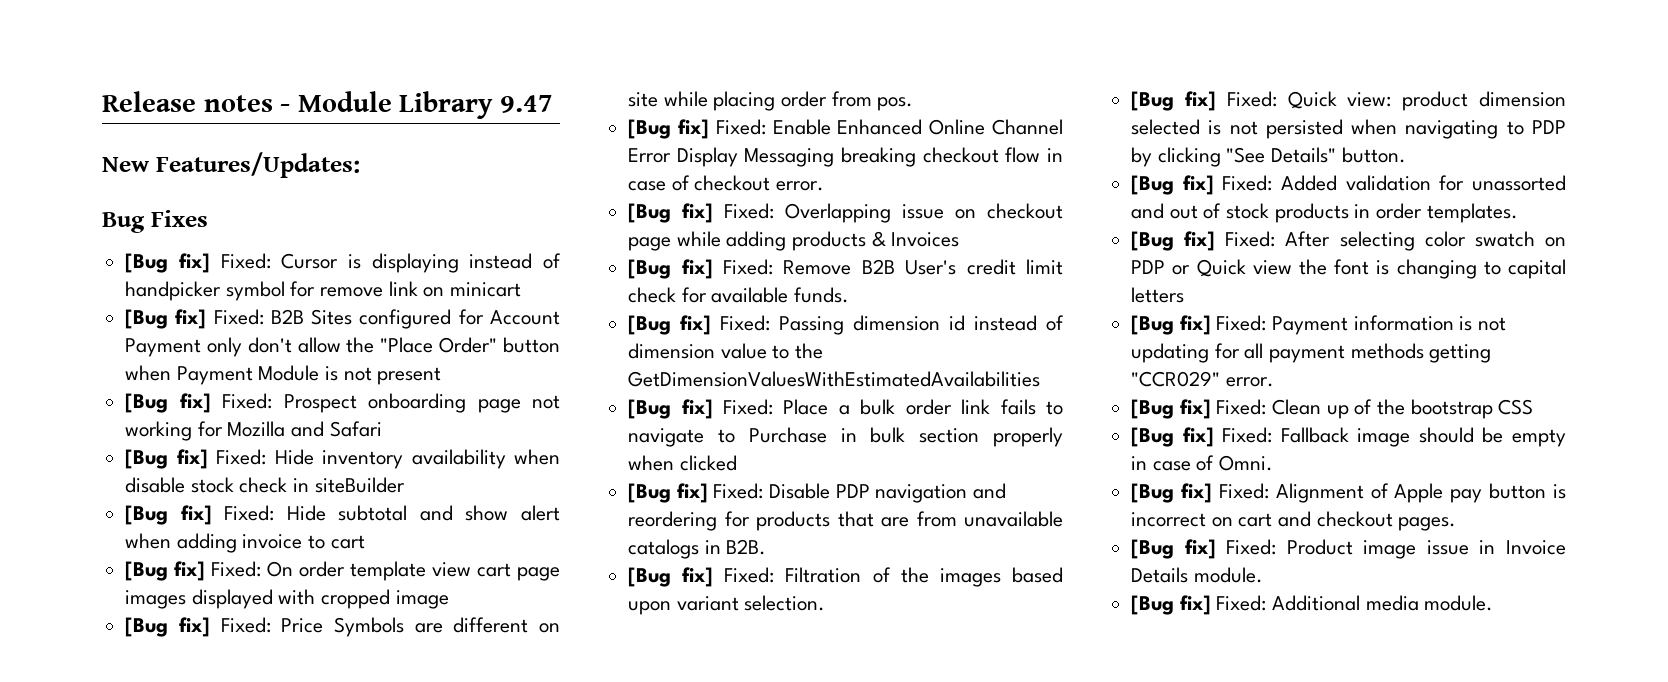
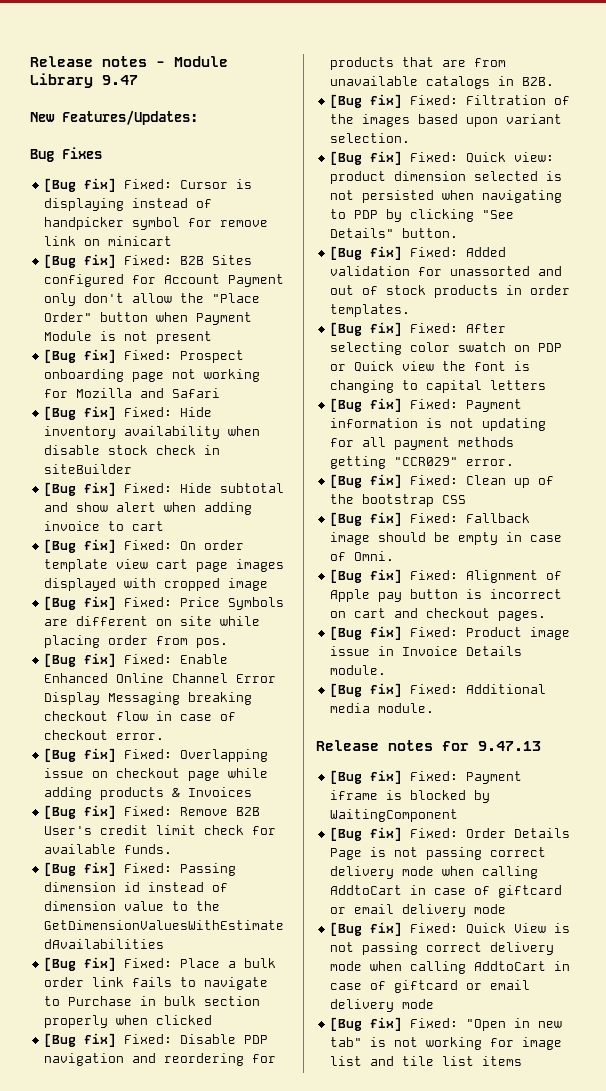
(1494, 603) none -> [316,740,541,751] [330,770,523,784] [330,790,491,803] [330,809,459,822] [330,827,571,841] [330,847,547,860] [330,866,539,879] [330,885,563,898] [330,904,507,917] [330,922,571,936] [330,942,555,955] [330,961,571,974] [330,980,531,993] [330,999,435,1012] [330,1017,563,1031] [330,1037,563,1050] [330,1056,523,1066] // Release notes for 9.47.13 // [Bug fix] Fixed: Payment iframe is blocked by WaitingComponent // [Bug fix] Fixed: Order Details Page is not passing correct delivery mode when calling AddtoCart in case of giftcard or email delivery mode // [Bug fix] Fixed: Quick View is not passing correct delivery mode when calling AddtoCart in case of giftcard or email delivery mode // [Bug fix] Fixed: "Open in new tab" is not working for image list and tile list items

